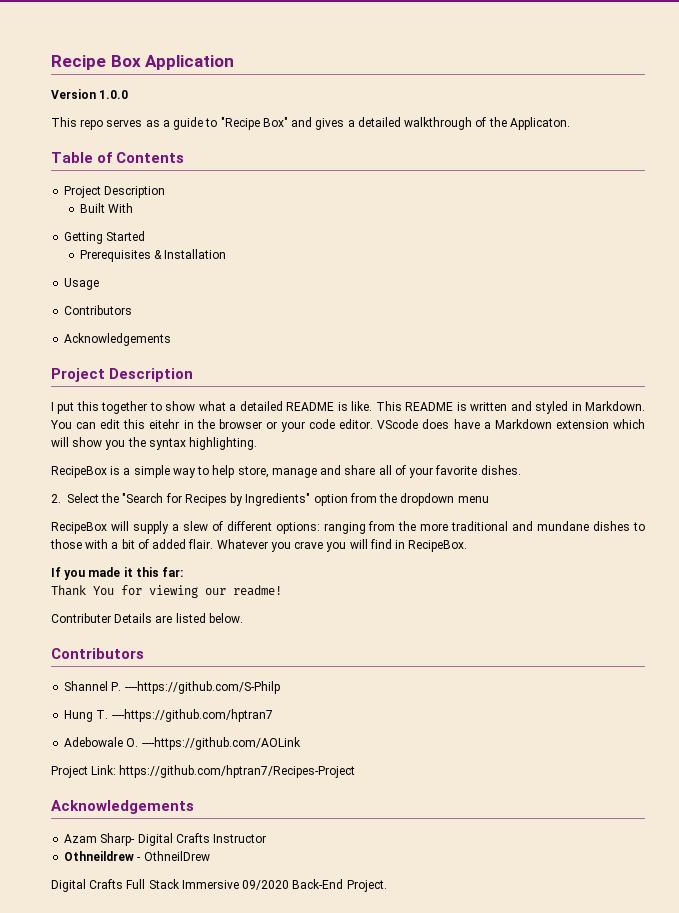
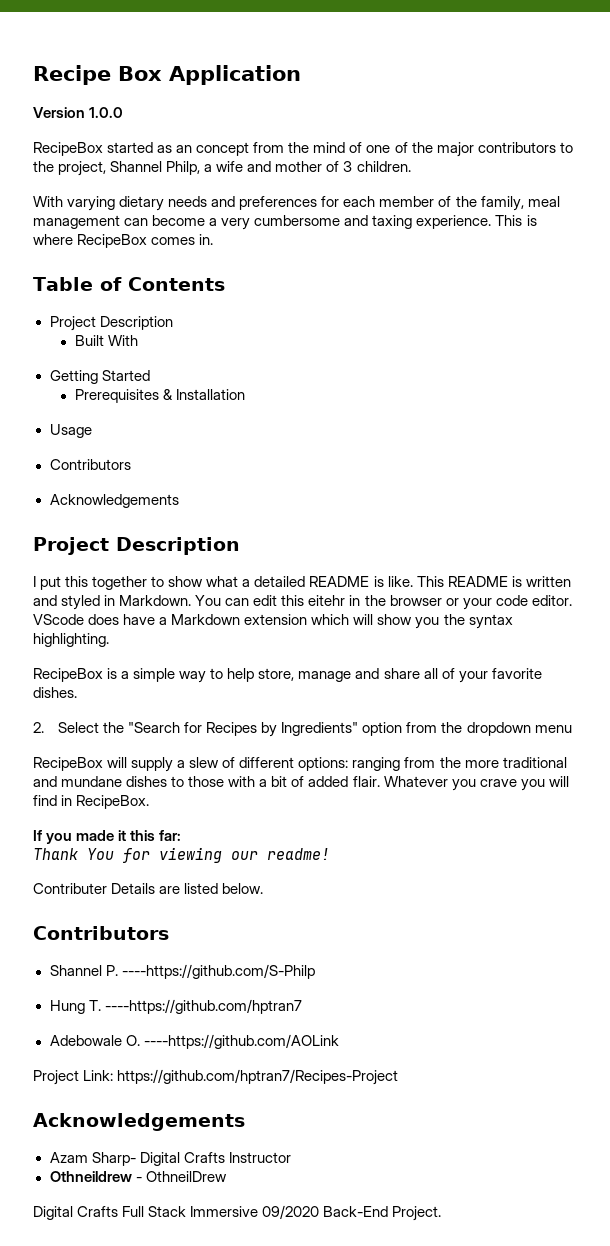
[51,117,570,130] This repo serves as a guide to "Recipe Box" and gives a detailed walkthrough of the Applicaton. -> [33,142,573,157] [33,161,411,176] [33,196,560,211] [33,215,537,230] [33,234,214,248] RecipeBox started as an concept from the mind of one of the major contributors to the project, Shannel Philp, a wife and mother of 3 children. // With varying dietary needs and preferences for each member of the family, meal management can become a very cumbersome and taxing experience. This is where RecipeBox comes in.

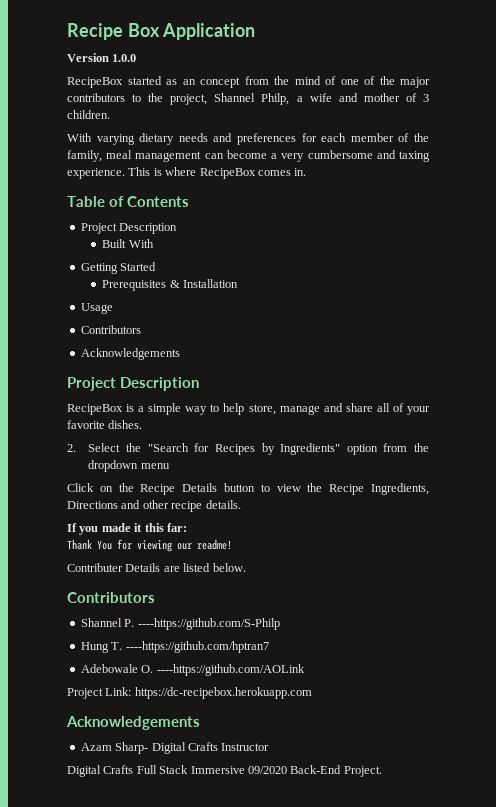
[33,576,571,590] [33,595,572,610] [33,614,513,629] [33,633,109,647] // I put this together to show what a detailed README is like. This README is written and styled in Markdown. You can edit this eitehr in the browser or your code editor. VScode does have a Markdown extension which will show you the syntax highlighting. -> (200, 384) none
[33,757,567,772] [33,776,569,791] [33,795,150,809] RecipeBox will supply a slew of different options: ranging from the more traditional and mundane dishes to those with a bit of added flair. Whatever you crave you will find in RecipeBox. -> [67,483,430,495] [67,500,241,512] Click on the Recipe Details button to view the Recipe Ingredients, Directions and other recipe details.
[117,1069,399,1085] https://github.com/hptran7/Recipes-Project -> [134,687,312,699] https://dc-recipebox.herokuapp.com
[49,1171,227,1182] // Othneildrew - OthneilDrew -> (270, 747) none

